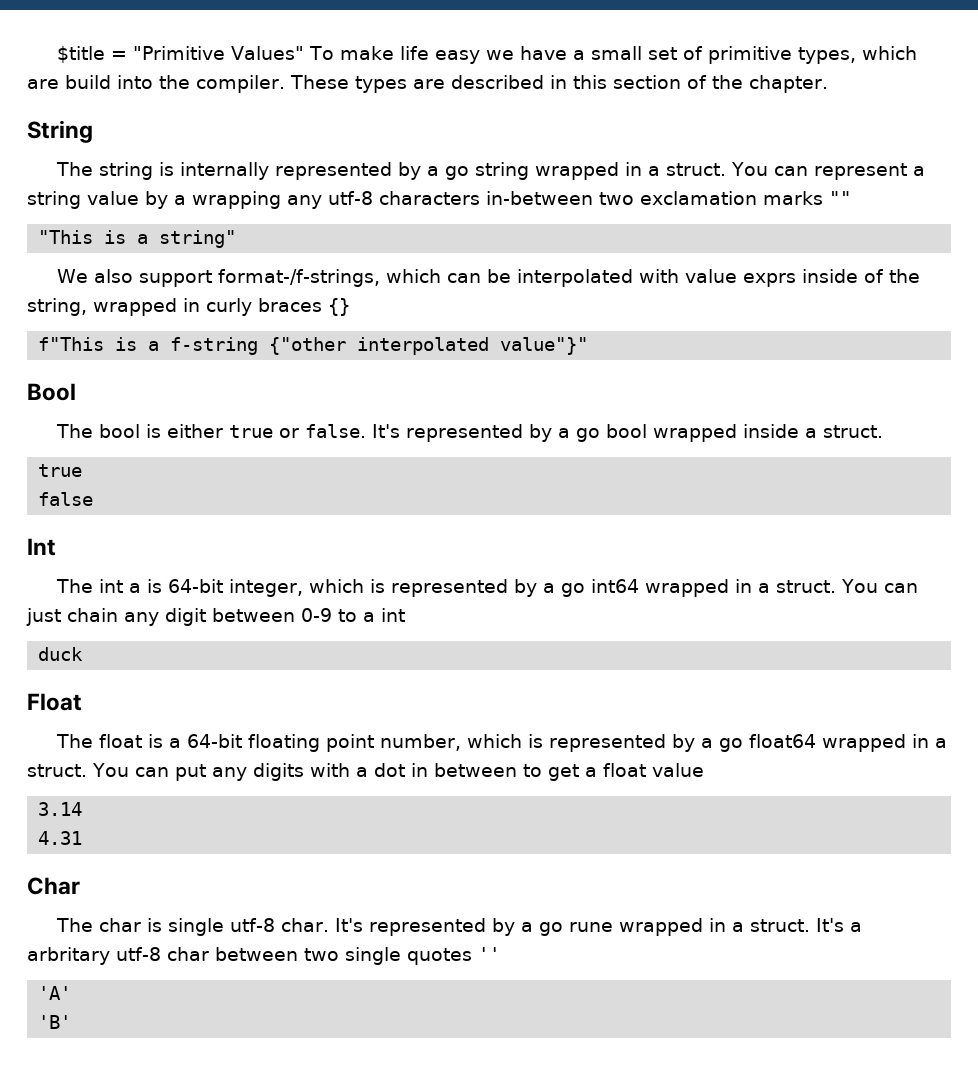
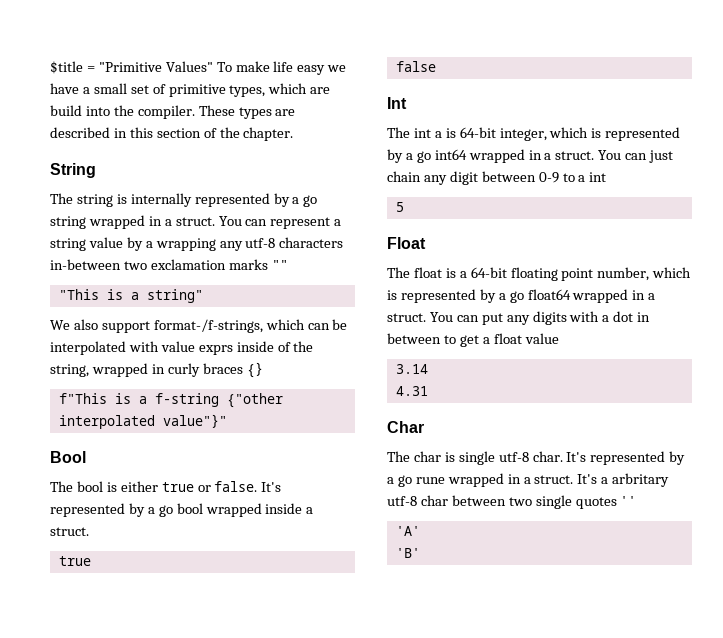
[38,647,84,661] duck -> [395,202,404,212] 5

